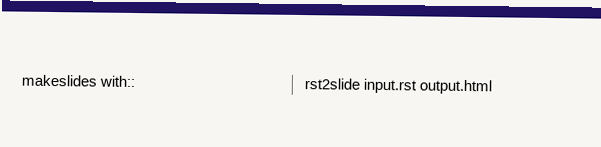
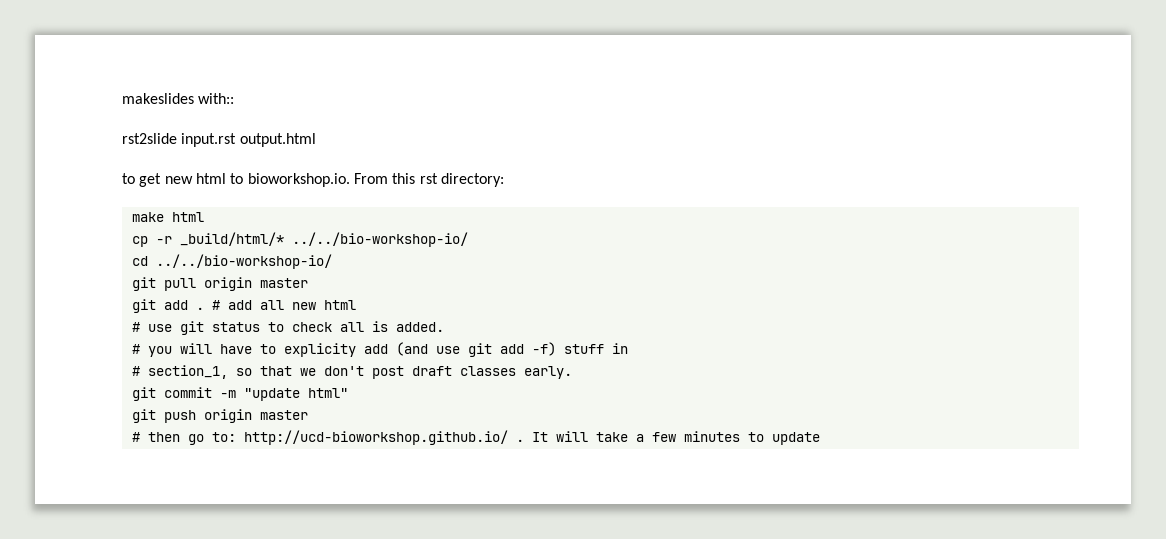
(493, 87) none -> [122,173,504,187] [131,212,204,222] [131,232,468,247] [131,254,332,269] [131,277,308,291] [131,299,356,313] [131,321,444,335] [131,342,628,357] [131,365,572,379] [131,387,348,401] [131,409,308,423] [131,430,820,445] // to get new html to bioworkshop.io. From this rst directory: // make html // cp -r _build/html/* ../../bio-workshop-io/ // cd ../../bio-workshop-io/ // git pull origin master // git add . # add all new html // # use git status to check all is added. // # you will have to explicity add (and use git add -f) stuff in // # section_1, so that we don't post draft classes early. // git commit -m "update html" // git push origin master // # then go to: http://ucd-bioworkshop.github.io/ . It will take a few minutes to update

